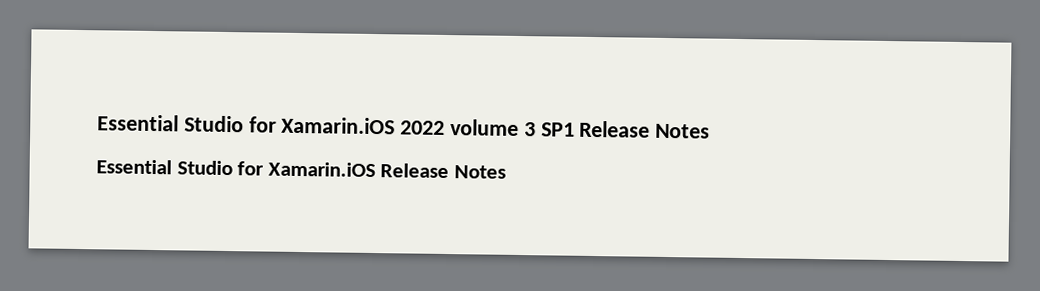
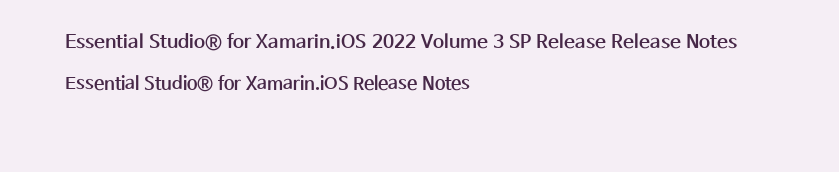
[97,114,244,133] Essential Studio -> [65,33,223,51] Essential Studio®
[450,119,575,137] volume 3 SP1 -> [419,33,607,49] Volume 3 SP Release
[176,160,233,176] Studio -> [143,75,213,92] Studio®

